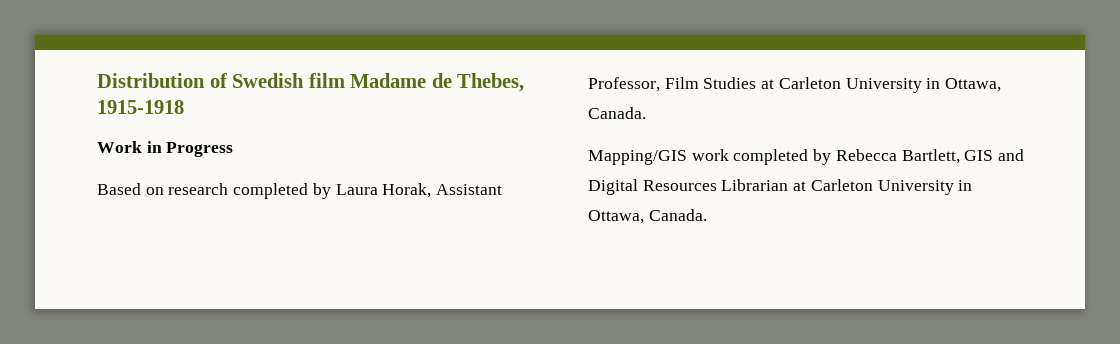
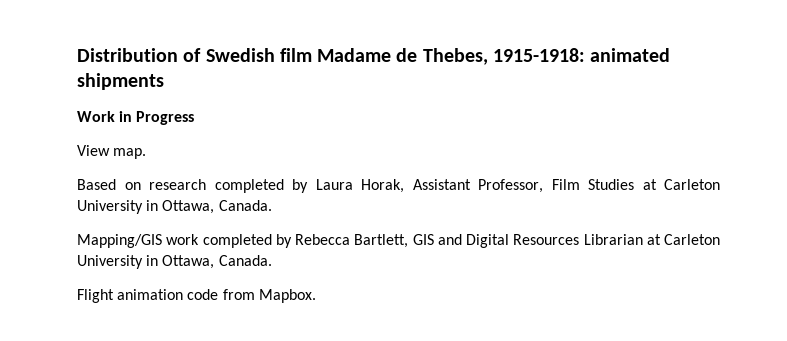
[97,100,184,114] 1915-1918 -> [492,48,671,62] [77,73,164,90] 1915-1918: animated shipments
(234, 149) none -> [77,145,147,159] // View map.
(707, 215) none -> [77,289,316,303] // Flight animation code from Mapbox.

